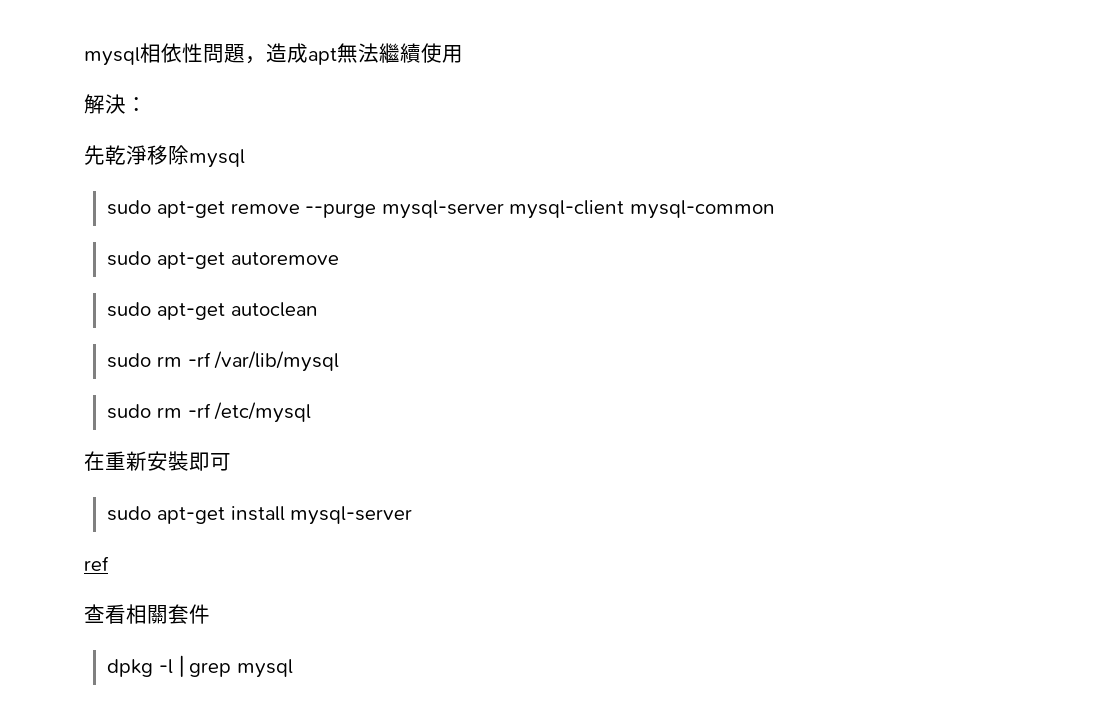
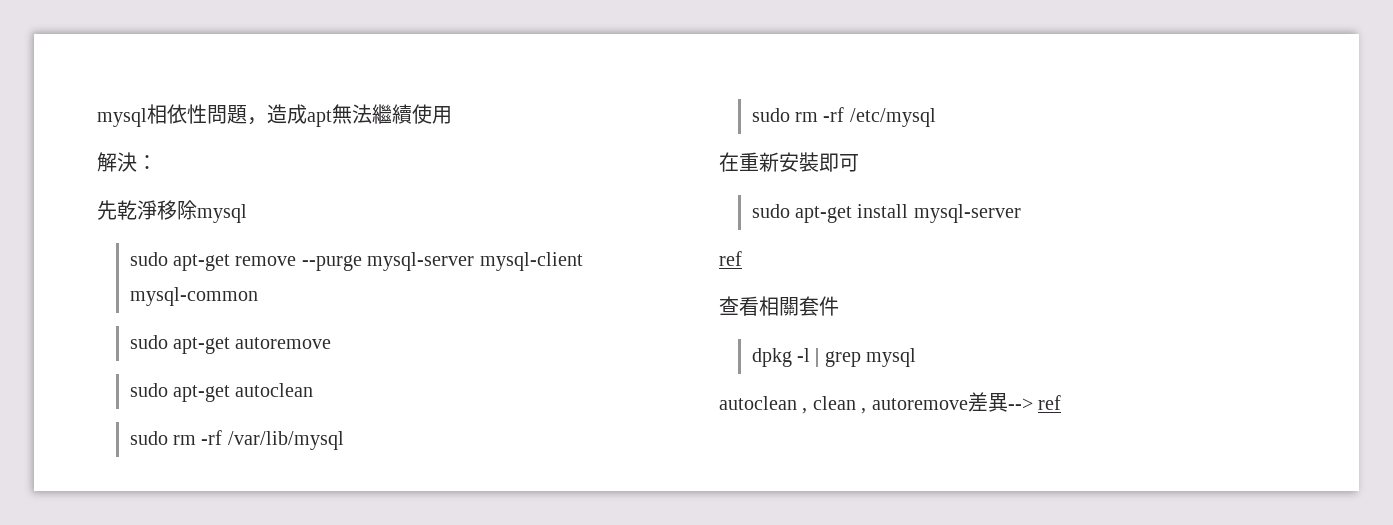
(293, 668) none -> [719,392,1061,414] // autoclean , clean , autoremove差異--> ref

